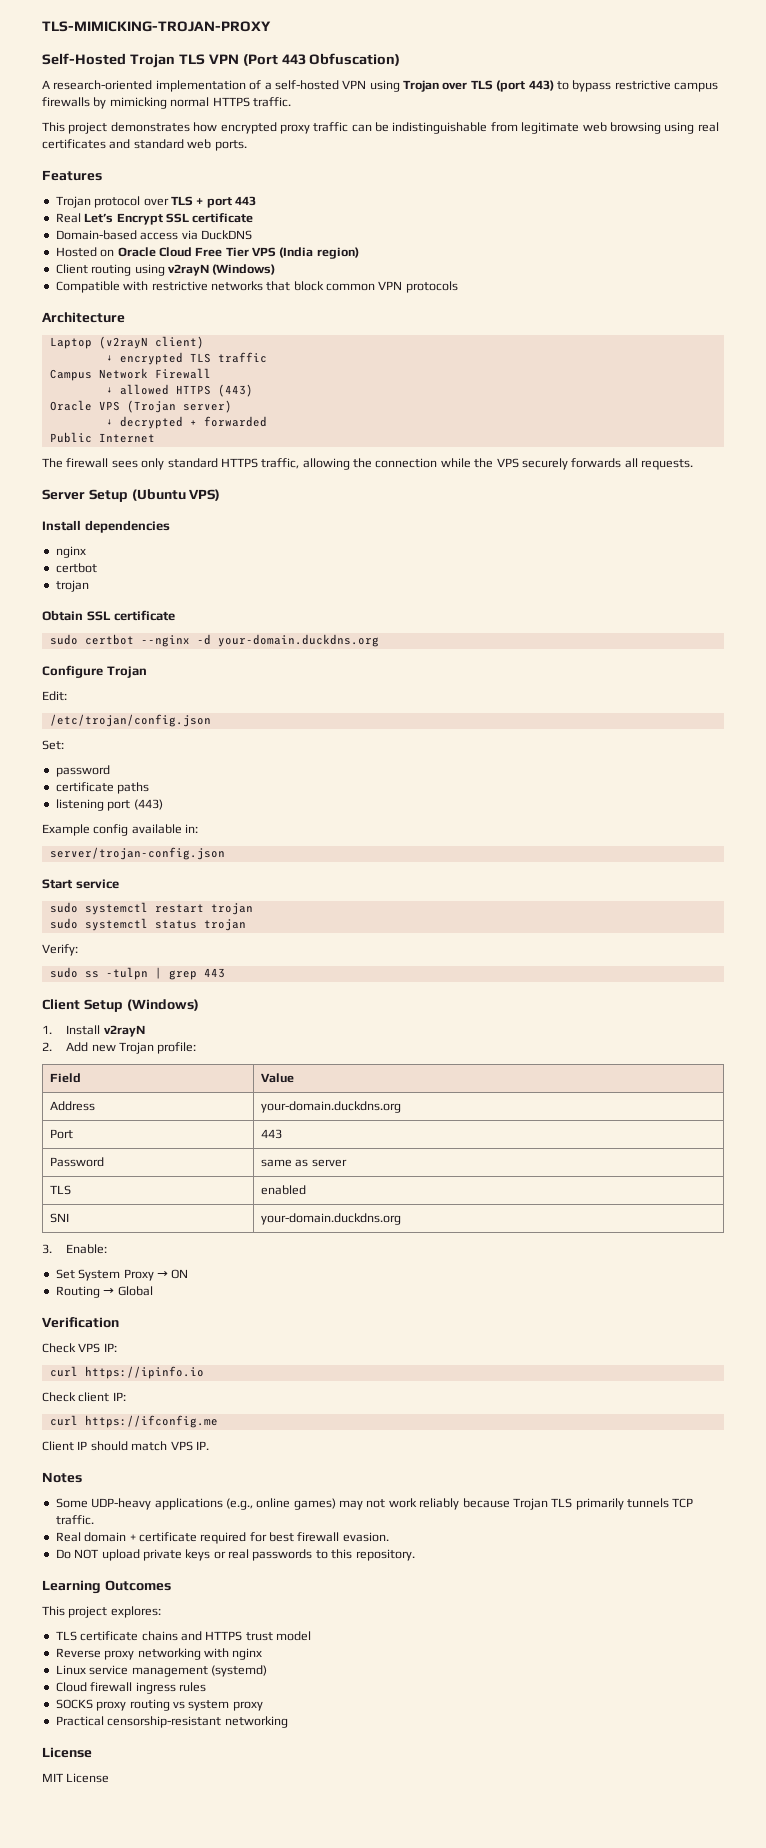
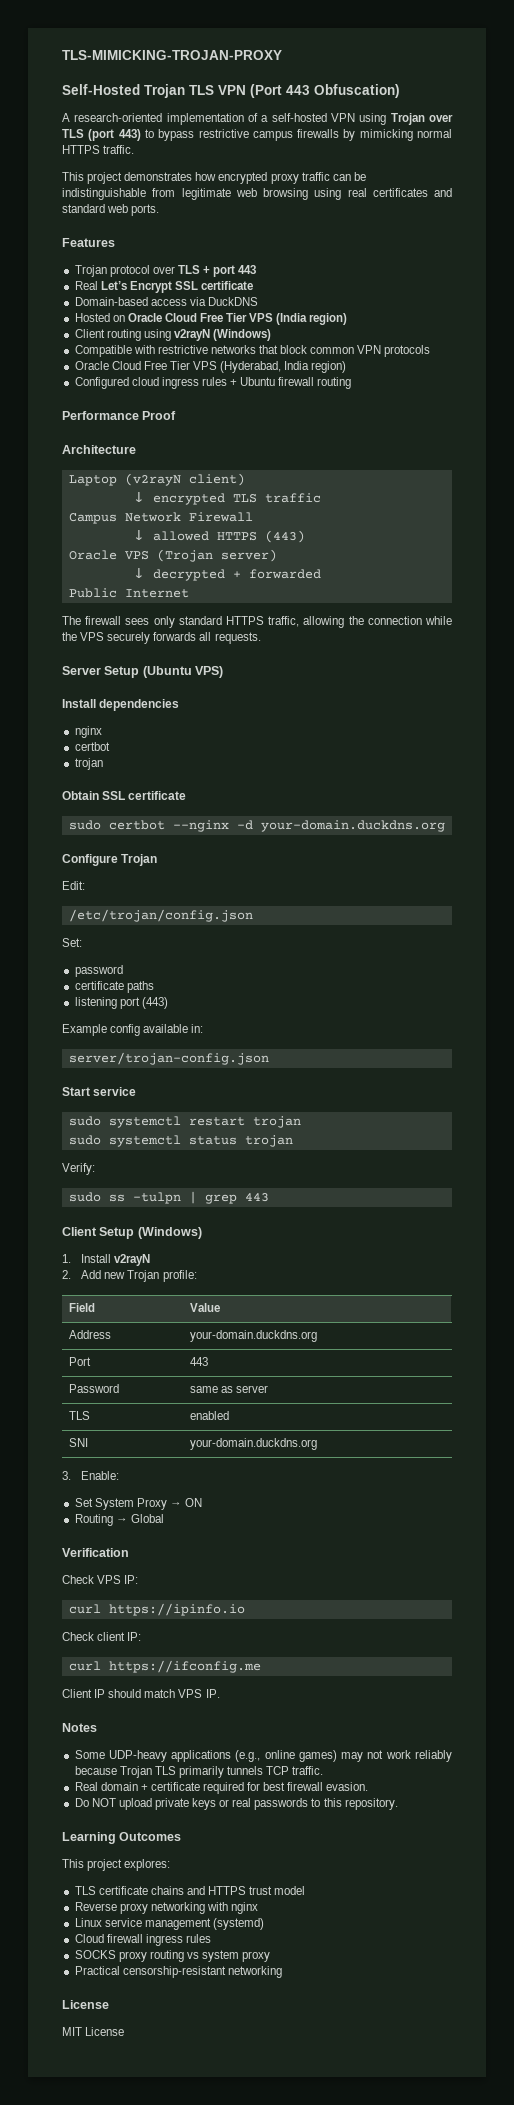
(458, 287) none -> [74,361,347,373] [74,377,352,389] [62,411,177,420] // Oracle Cloud Free Tier VPS (Hyderabad, India region) // Configured cloud ingress rules + Ubuntu firewall routing // Performance Proof

